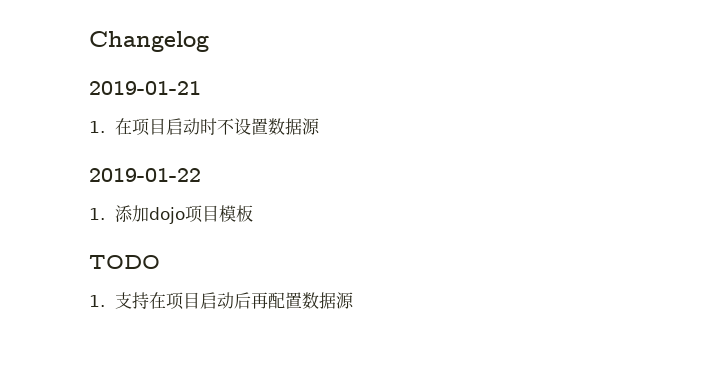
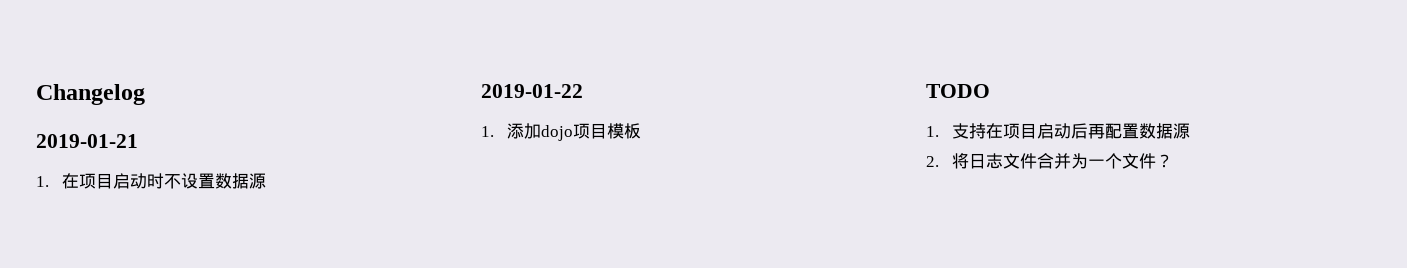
(355, 300) none -> [926,153,1173,169] // 2.将日志文件合并为一个文件？

